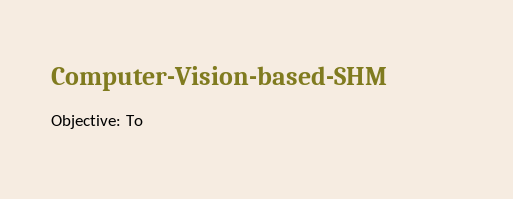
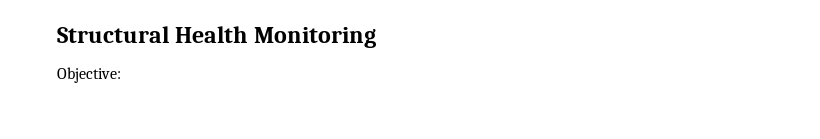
[51,66,387,91] Computer-Vision-based-SHM -> [57,26,376,48] Structural Health Monitoring
[125,115,143,126] To -> (121, 75) none

